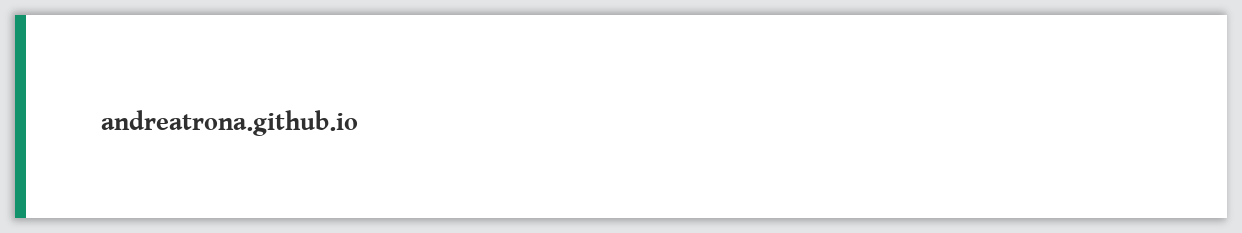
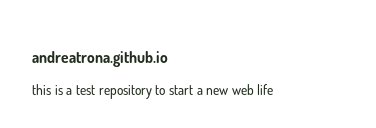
(358, 123) none -> [32,84,274,99] // this is a test repository to start a new web life

